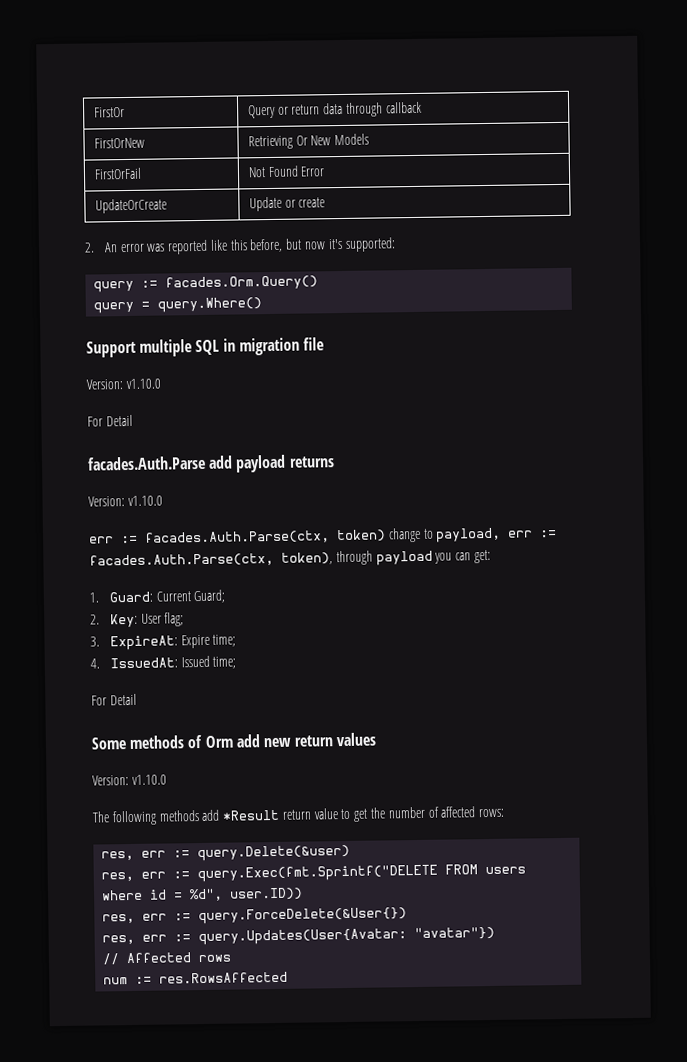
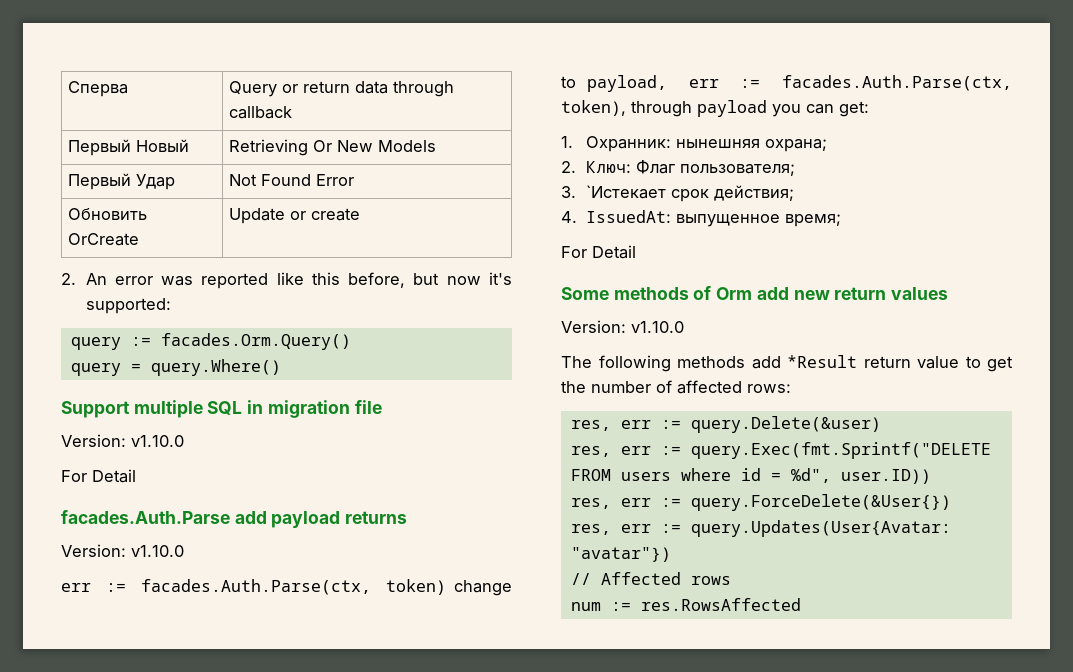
[93,107,125,118] FirstOr -> [67,81,128,97] Сперва
[93,137,145,149] FirstOrNew -> [67,139,189,156] Первый Новый
[93,167,142,180] FirstOrFail -> [67,173,175,190] Первый Удар
[94,198,167,214] UpdateOrCreate -> [67,208,147,220] [67,233,139,246] Обновить OrCreate
[108,589,226,604] [90,612,185,628] [90,634,237,651] Guard: Current Guard; // 2. Key: User flag; // 3. ExpireAt: Expire time; -> [585,136,827,152] [561,160,795,176] [561,185,794,202] Охранник: нынешняя охрана; // 2. Ключ: Флаг пользователя; // 3. `Истекает срок действия;
[180,655,237,669] Issued time; -> [675,214,841,227] выпущенное время;

